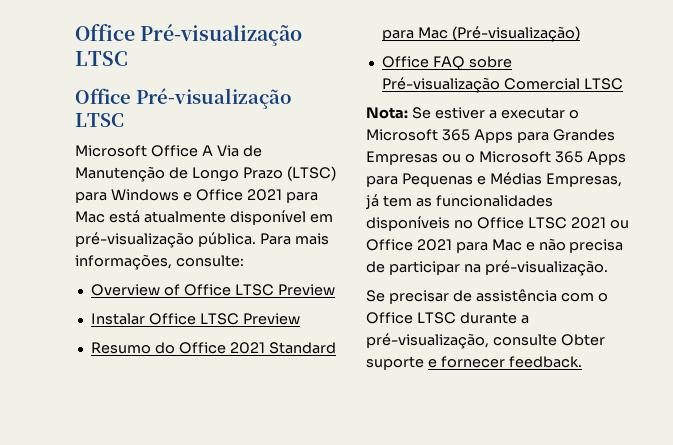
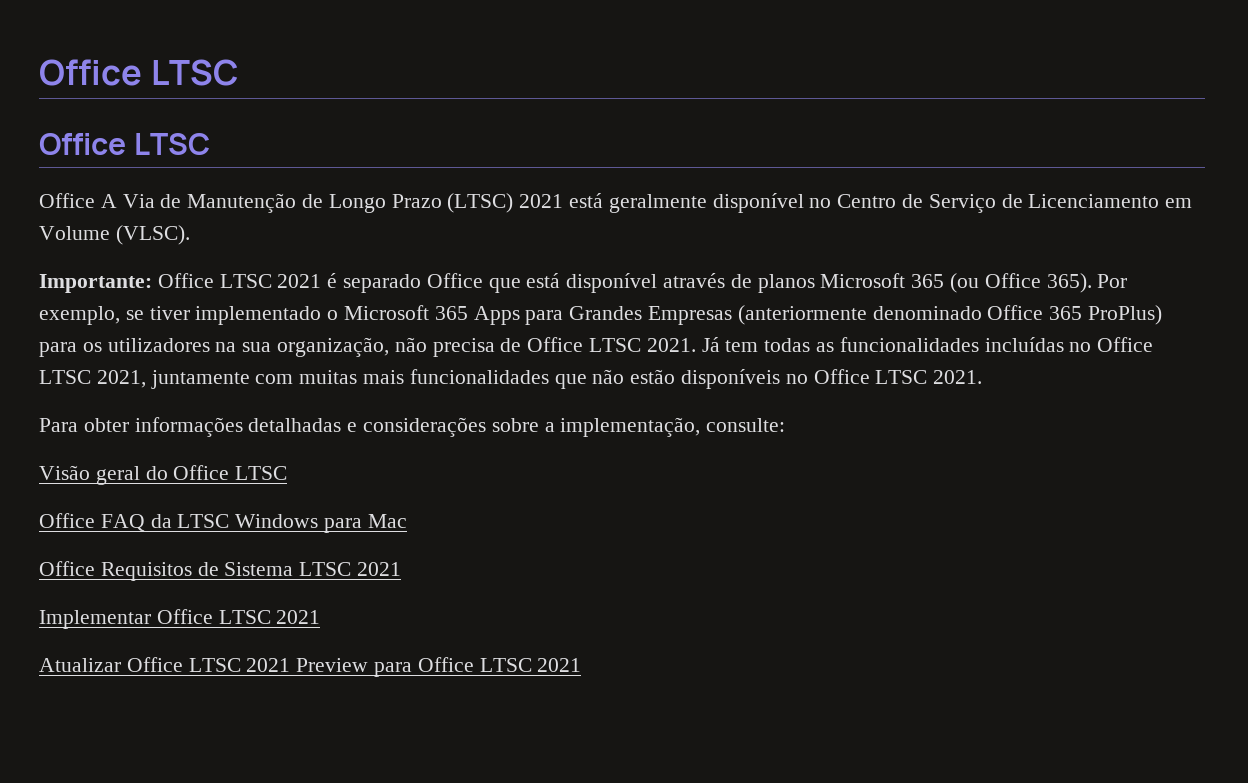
[75,24,303,46] [75,51,128,66] [75,88,292,109] [75,113,124,127] [75,145,147,157] Office Pré-visualização LTSC // Office Pré-visualização LTSC // Microsoft -> [39,59,239,86] [39,133,211,155] Office LTSC // Office LTSC //
[75,189,318,203] [75,210,333,225] [75,232,329,248] [75,254,244,270] [90,284,335,296] [90,313,300,325] [90,342,336,354] [381,26,580,42] [381,56,512,71] [381,77,623,93] [366,107,565,119] para Windows e Office 2021 para Mac está atualmente disponível em pré-visualização pública. Para mais informações, consulte: // Overview of Office LTSC Preview // Instalar Office LTSC Preview // Resumo do Office 2021 Standard para Mac (Pré-visualização) // Office FAQ sobre Pré-visualização Comercial LTSC // Nota: Se estiver a executar -> [519,193,1193,213] [39,225,190,245] [39,273,1128,293] [39,306,322,325] 2021 está geralmente disponível no Centro de Serviço de Licenciamento em Volume (VLSC). // Importante: Office LTSC 2021 é separado Office que está disponível através de planos Microsoft 365 (ou Office 365). Por exemplo, se tiver implementado
[441,151,626,165] [366,172,622,187] [365,194,553,209] [366,216,629,231] [366,238,624,253] [366,260,608,276] [366,289,608,304] [366,312,529,324] [366,333,605,349] [366,356,582,370] ou o Microsoft 365 Apps para Pequenas e Médias Empresas, já tem as funcionalidades disponíveis no Office LTSC 2021 ou Office 2021 para Mac e não precisa de participar na pré-visualização. // Se precisar de assistência com o Office LTSC durante a pré-visualização, consulte Obter suporte e fornecer feedback. -> [737,305,1163,325] [39,337,1154,357] [39,369,983,389] [39,417,786,437] [39,465,288,485] [39,513,407,533] [39,561,402,581] [39,609,321,629] [39,657,582,677] (anteriormente denominado Office 365 ProPlus) para os utilizadores na sua organização, não precisa de Office LTSC 2021. Já tem todas as funcionalidades incluídas no Office LTSC 2021, juntamente com muitas mais funcionalidades que não estão disponíveis no Office LTSC 2021. // Para obter informações detalhadas e considerações sobre a implementação, consulte: // Visão geral do Office LTSC // Office FAQ da LTSC Windows para Mac // Office Requisitos de Sistema LTSC 2021 // Implementar Office LTSC 2021 // Atualizar Office LTSC 2021 Preview para Office LTSC 2021

